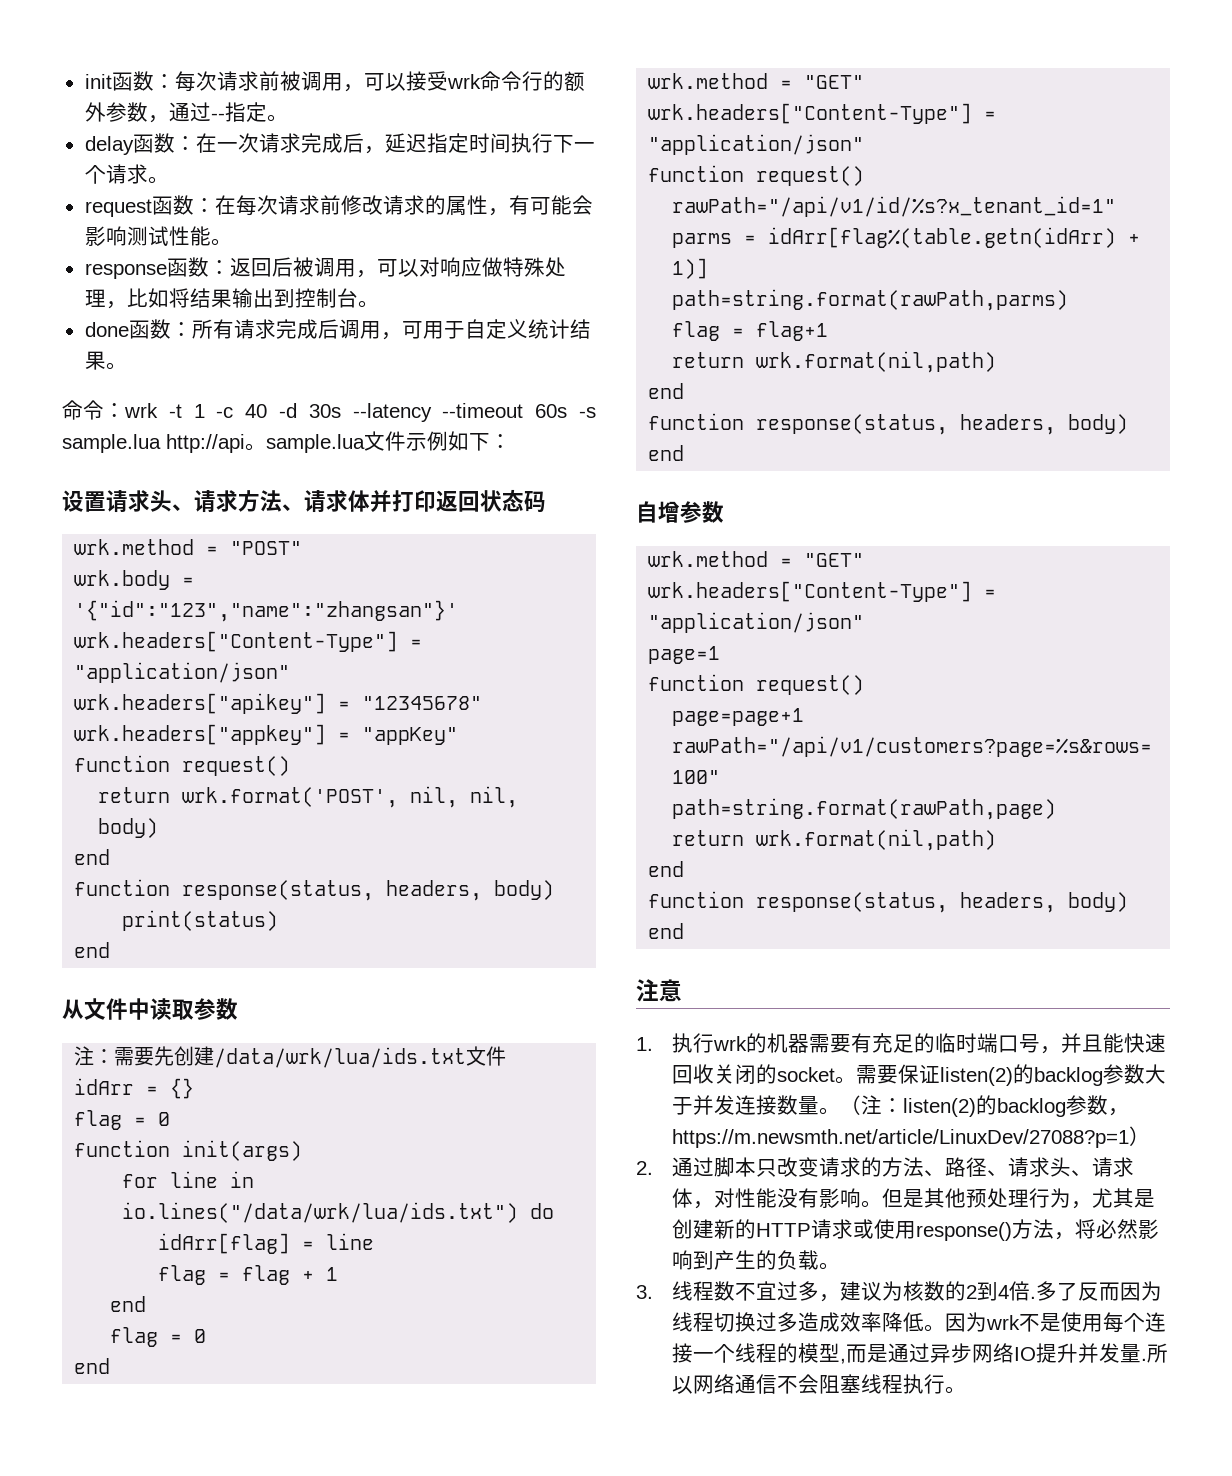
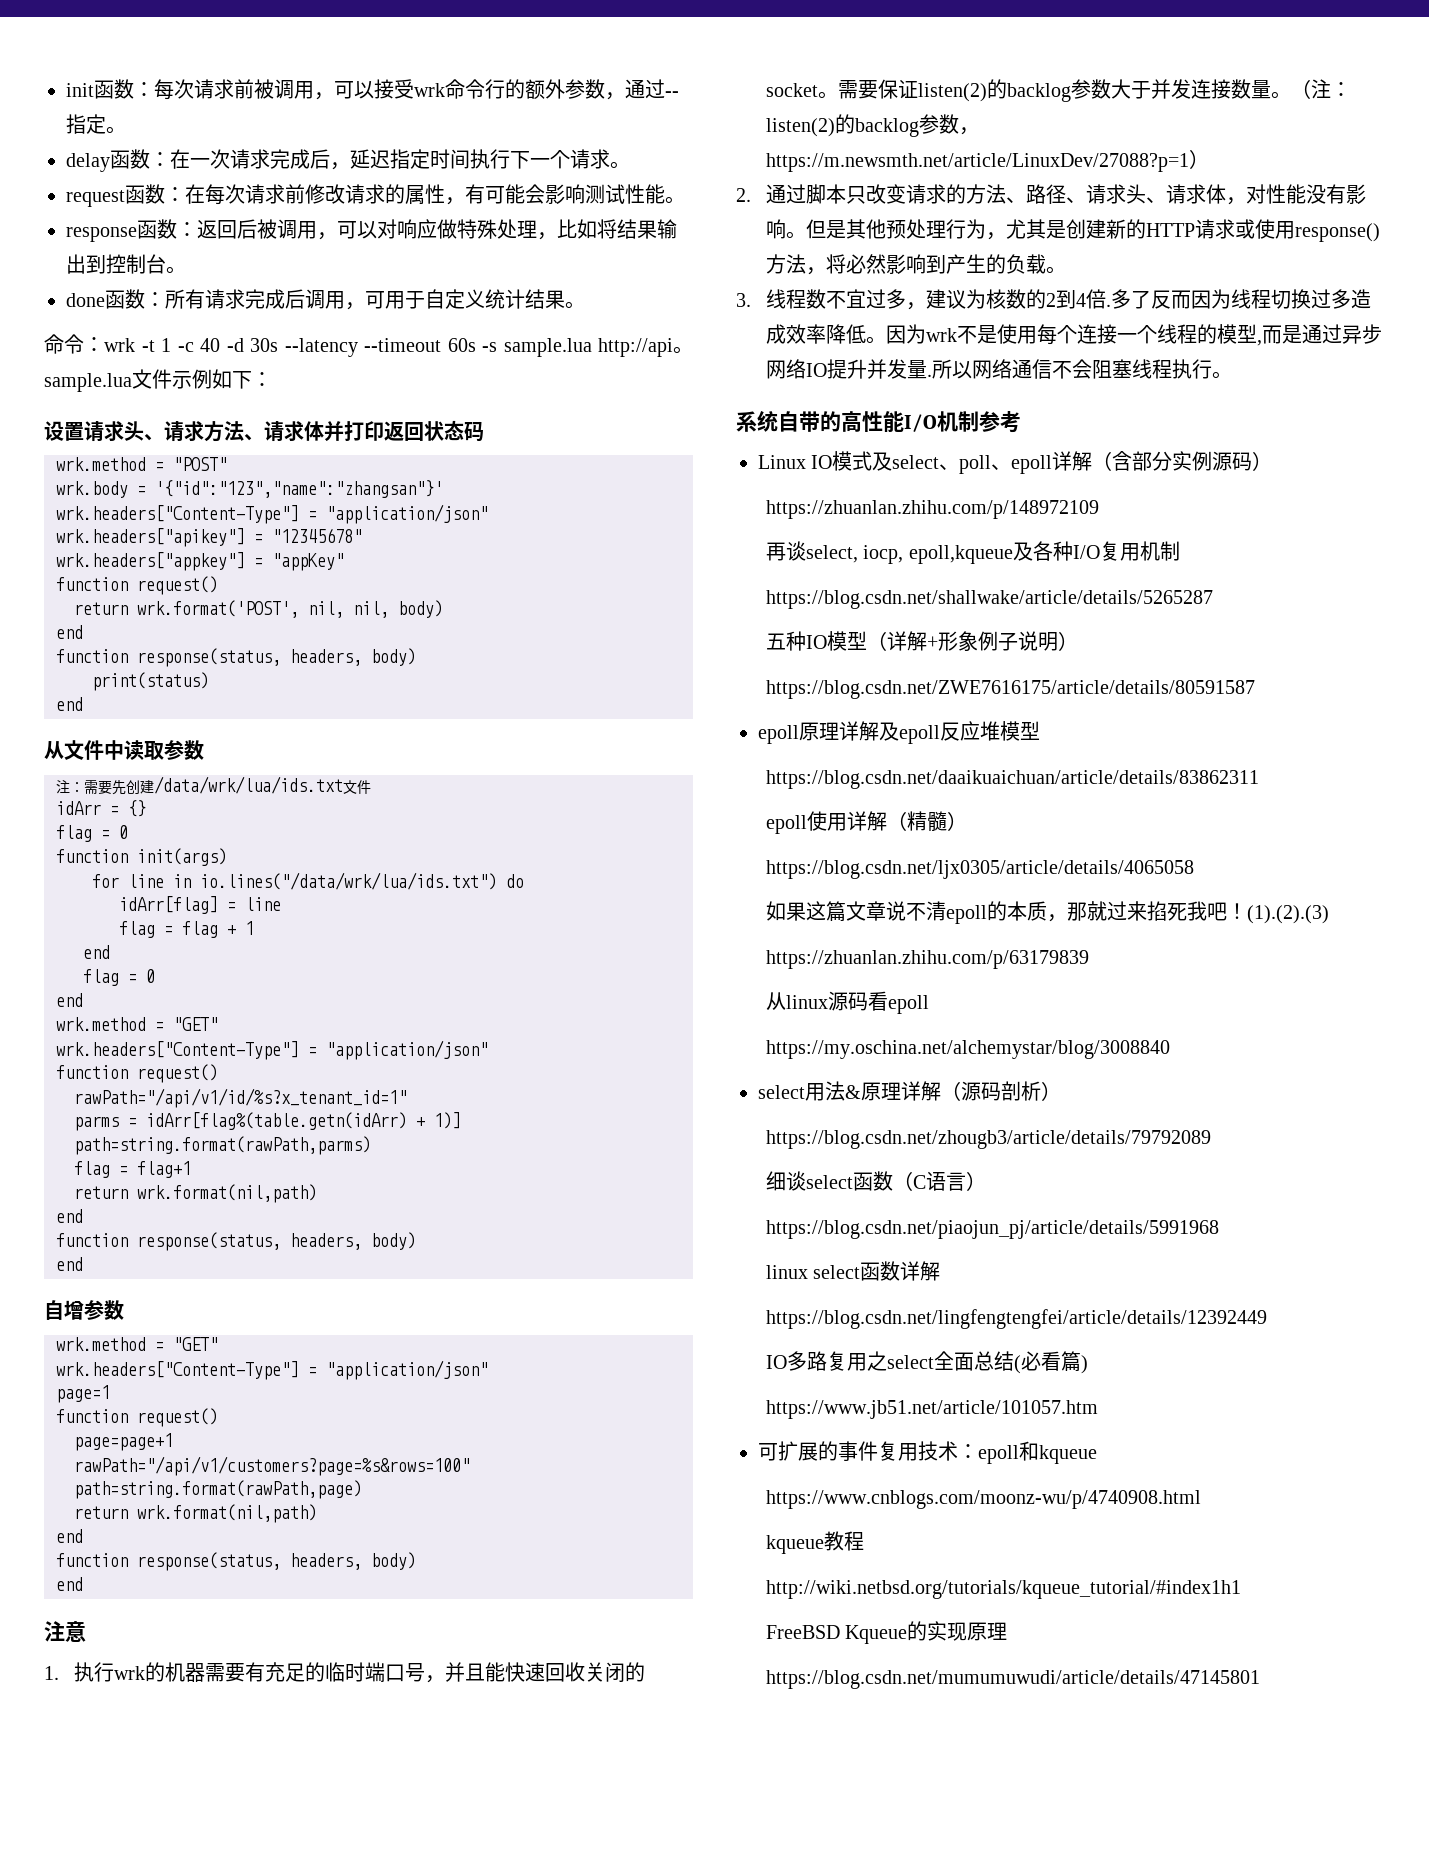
(967, 1390) none -> [736,410,1021,433] [758,451,1273,474] [765,500,1099,519] [765,541,1180,564] [765,590,1213,609] [765,631,1078,651] [765,680,1255,699] [758,721,1040,744] [765,770,1259,789] [765,811,967,834] [765,860,1194,879] [765,901,1329,924] [765,950,1089,969] [765,991,929,1014] [765,1040,1170,1059] [758,1081,1061,1101] [765,1130,1211,1149] [765,1171,986,1191] [765,1220,1219,1239] [765,1261,941,1281] [765,1309,1267,1329] [765,1351,1088,1374] [765,1400,1098,1419] [758,1441,1097,1464] [765,1490,1201,1509] [765,1531,864,1554] [765,1580,1241,1599] [765,1621,1008,1644] [765,1670,1260,1689] // 系统自带的高性能I/O机制参考 // Linux IO模式及select、poll、epoll详解（含部分实例源码） // https://zhuanlan.zhihu.com/p/148972109 // 再谈select, iocp, epoll,kqueue及各种I/O复用机制 // https://blog.csdn.net/shallwake/article/details/5265287 // 五种IO模型（详解+形象例子说明） // https://blog.csdn.net/ZWE7616175/article/details/80591587 // epoll原理详解及epoll反应堆模型 // https://blog.csdn.net/daaikuaichuan/article/details/83862311 // epoll使用详解（精髓） // https://blog.csdn.net/ljx0305/article/details/4065058 // 如果这篇文章说不清epoll的本质，那就过来掐死我吧！(1).(2).(3) // https://zhuanlan.zhihu.com/p/63179839 // 从linux源码看epoll // https://my.oschina.net/alchemystar/blog/3008840 // select用法&原理详解（源码剖析） // https://blog.csdn.net/zhougb3/article/details/79792089 // 细谈select函数（C语言） // https://blog.csdn.net/piaojun_pj/article/details/5991968 // linux select函数详解 // https://blog.csdn.net/lingfengtengfei/article/details/12392449 // IO多路复用之select全面总结(必看篇) // https://www.jb51.net/article/101057.htm // 可扩展的事件复用技术：epoll和kqueue // https://www.cnblogs.com/moonz-wu/p/4740908.html // kqueue教程 // http://wiki.netbsd.org/tutorials/kqueue_tutorial/#index1h1 // FreeBSD Kqueue的实现原理 // https://blog.csdn.net/mumumuwudi/article/details/47145801

